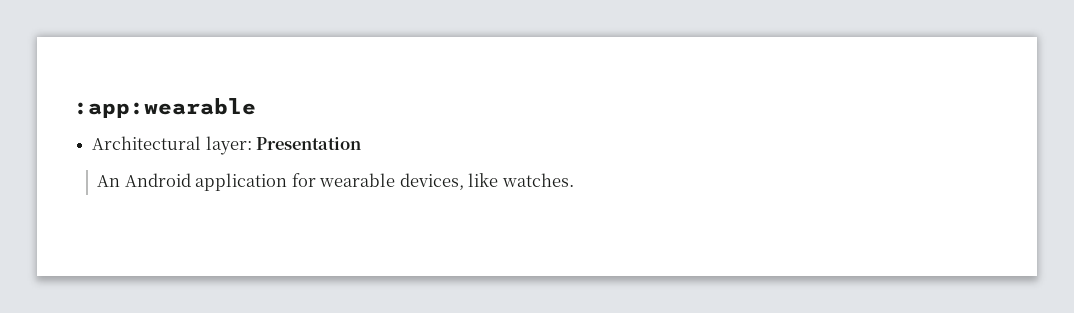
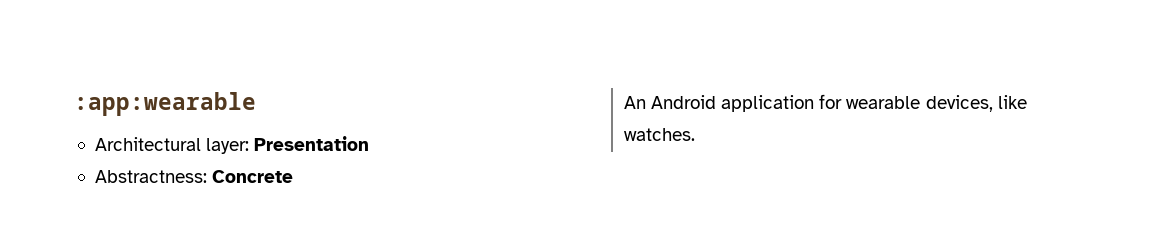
(362, 143) none -> [94,170,294,183] // Abstractness: Concrete

